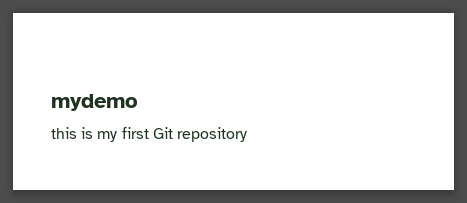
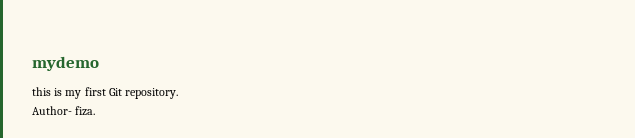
[176,127,247,142] repository -> [125,88,179,99] [32,106,96,116] repository. // Author- fiza.

